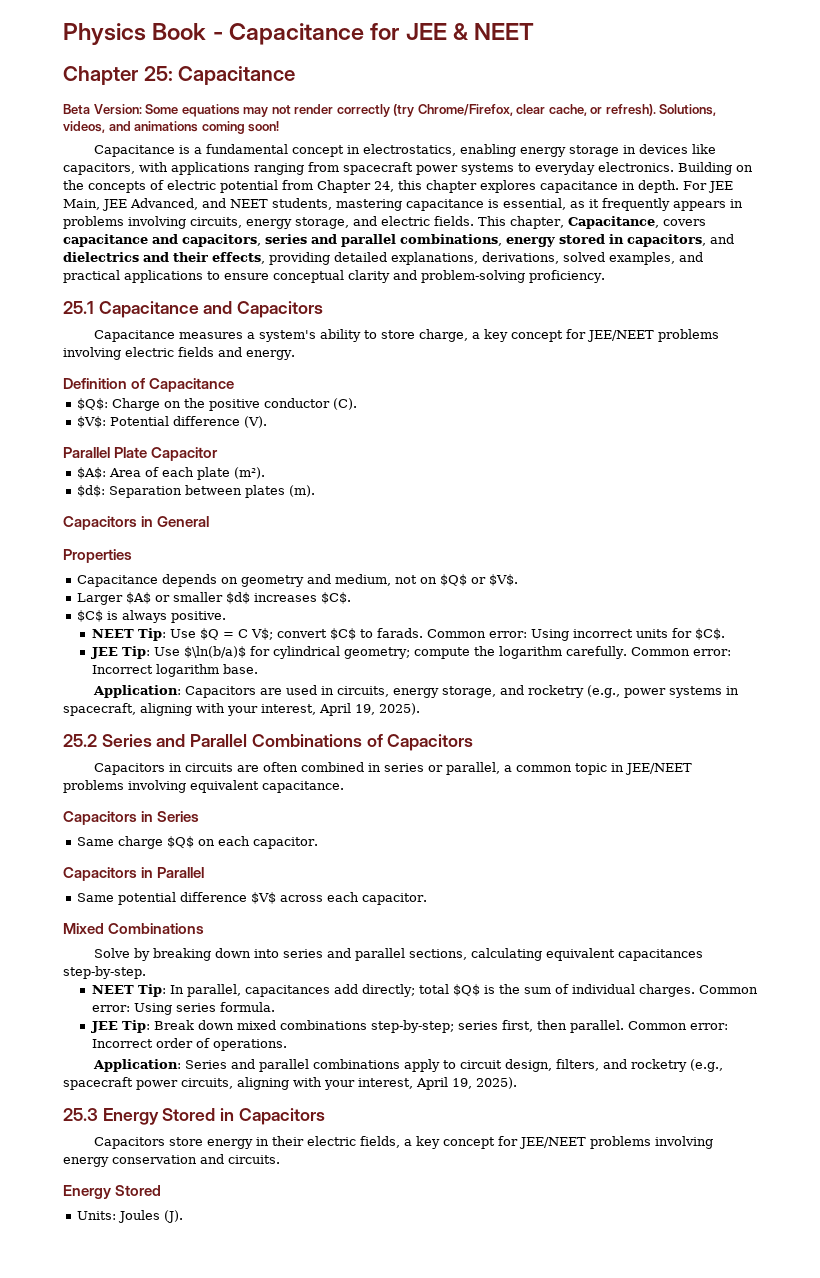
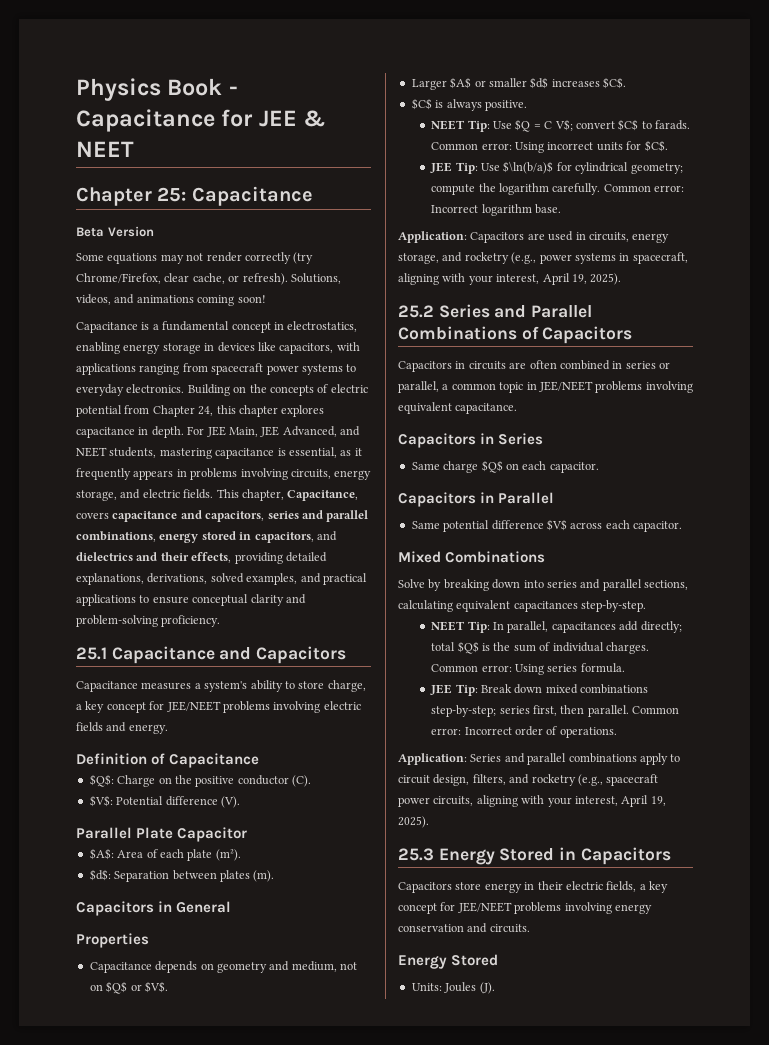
[93,104,142,115] Version: -> [107,226,154,237] Version //

